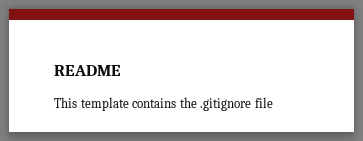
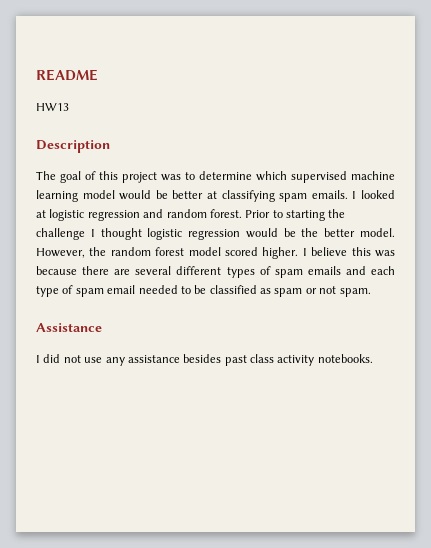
[54,97,273,111] This template contains the .gitignore file -> [36,103,69,111] [36,140,110,153] [36,171,395,183] [36,190,395,202] [36,209,346,221] [36,228,395,240] [36,247,395,259] [36,266,395,278] [36,285,371,297] [36,323,102,332] [36,354,373,366] HW13 // Description // The goal of this project was to determine which supervised machine learning model would be better at classifying spam emails. I looked at logistic regression and random forest. Prior to starting the challenge I thought logistic regression would be the better model. However, the random forest model scored higher. I believe this was because there are several different types of spam emails and each type of spam email needed to be classified as spam or not spam. // Assistance // I did not use any assistance besides past class activity notebooks.

